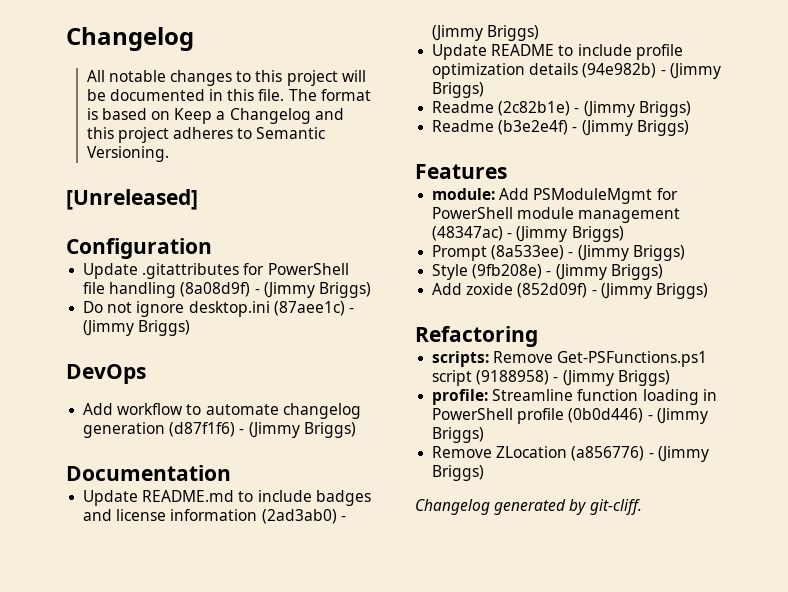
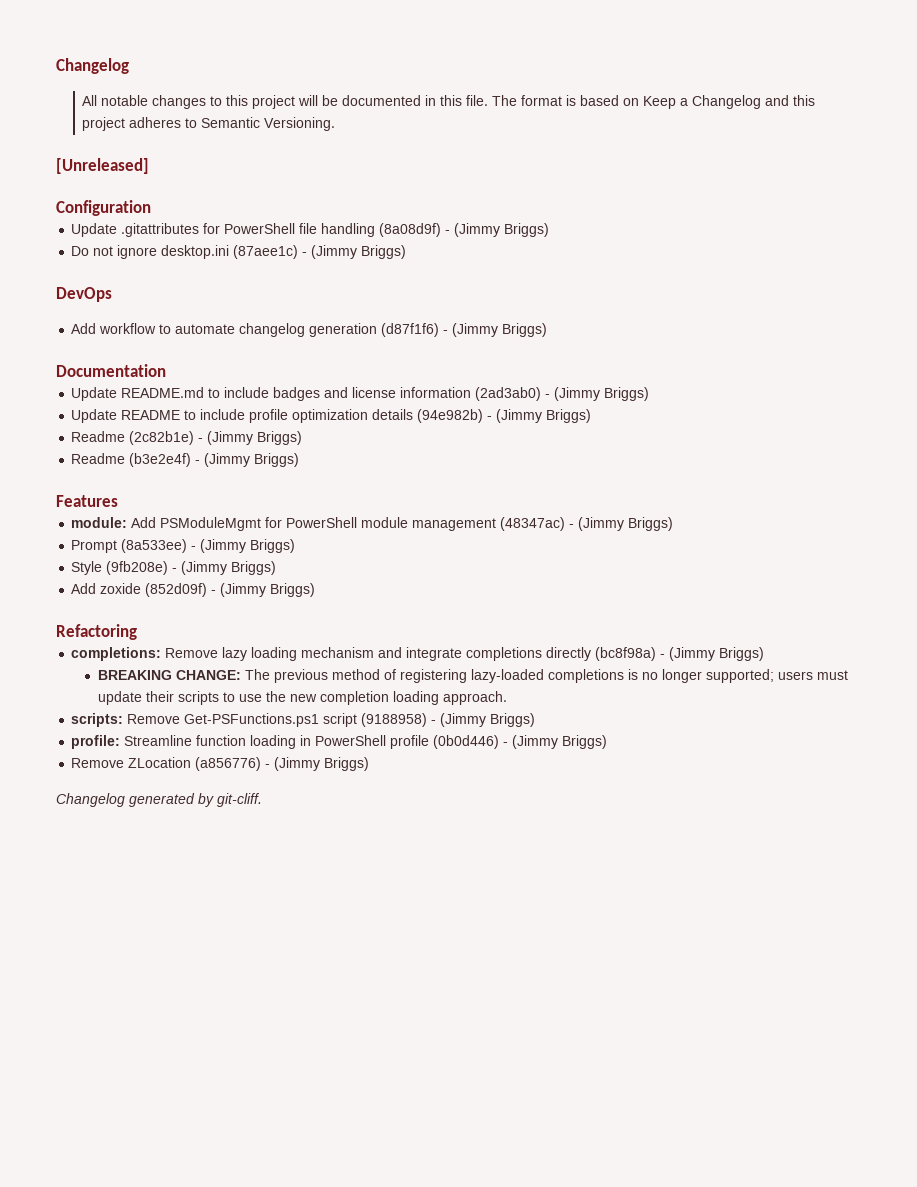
(538, 336) none -> [71,647,765,661] [97,669,848,683] [97,691,507,705] // completions: Remove lazy loading mechanism and integrate completions directly (bc8f98a) - (Jimmy Briggs) // BREAKING CHANGE: The previous method of registering lazy-loaded completions is no longer supported; users must update their scripts to use the new completion loading approach.

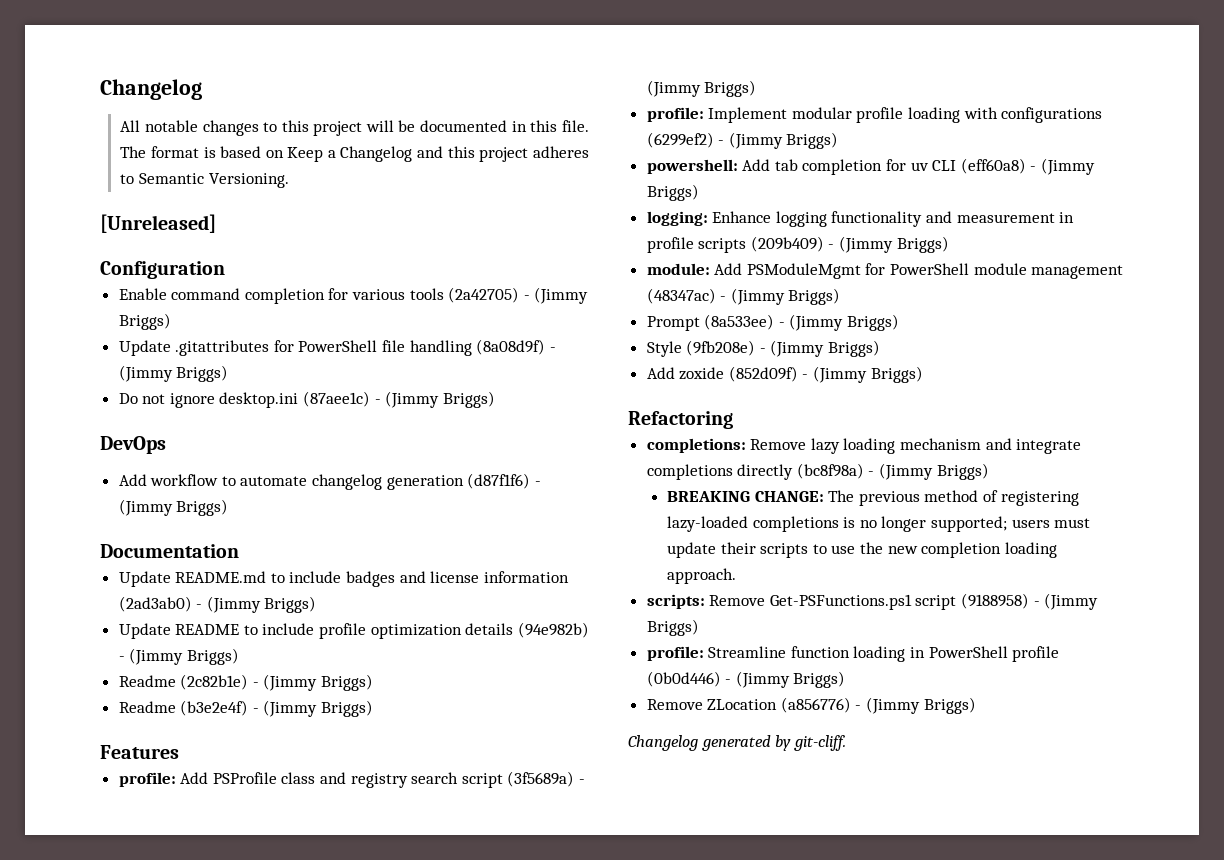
(151, 208) none -> [118,287,589,304] [118,313,171,330] // Enable command completion for various tools (2a42705) - (Jimmy Briggs)
(118, 501) none -> [118,771,586,788] [646,80,757,97] [646,107,1103,123] [646,132,839,149] [646,158,1096,175] [646,184,699,201] [646,211,1075,227] [646,236,949,253] // profile: Add PSProfile class and registry search script (3f5689a) - (Jimmy Briggs) // profile: Implement modular profile loading with configurations (6299ef2) - (Jimmy Briggs) // powershell: Add tab completion for uv CLI (eff60a8) - (Jimmy Briggs) // logging: Enhance logging functionality and measurement in profile scripts (209b409) - (Jimmy Briggs)

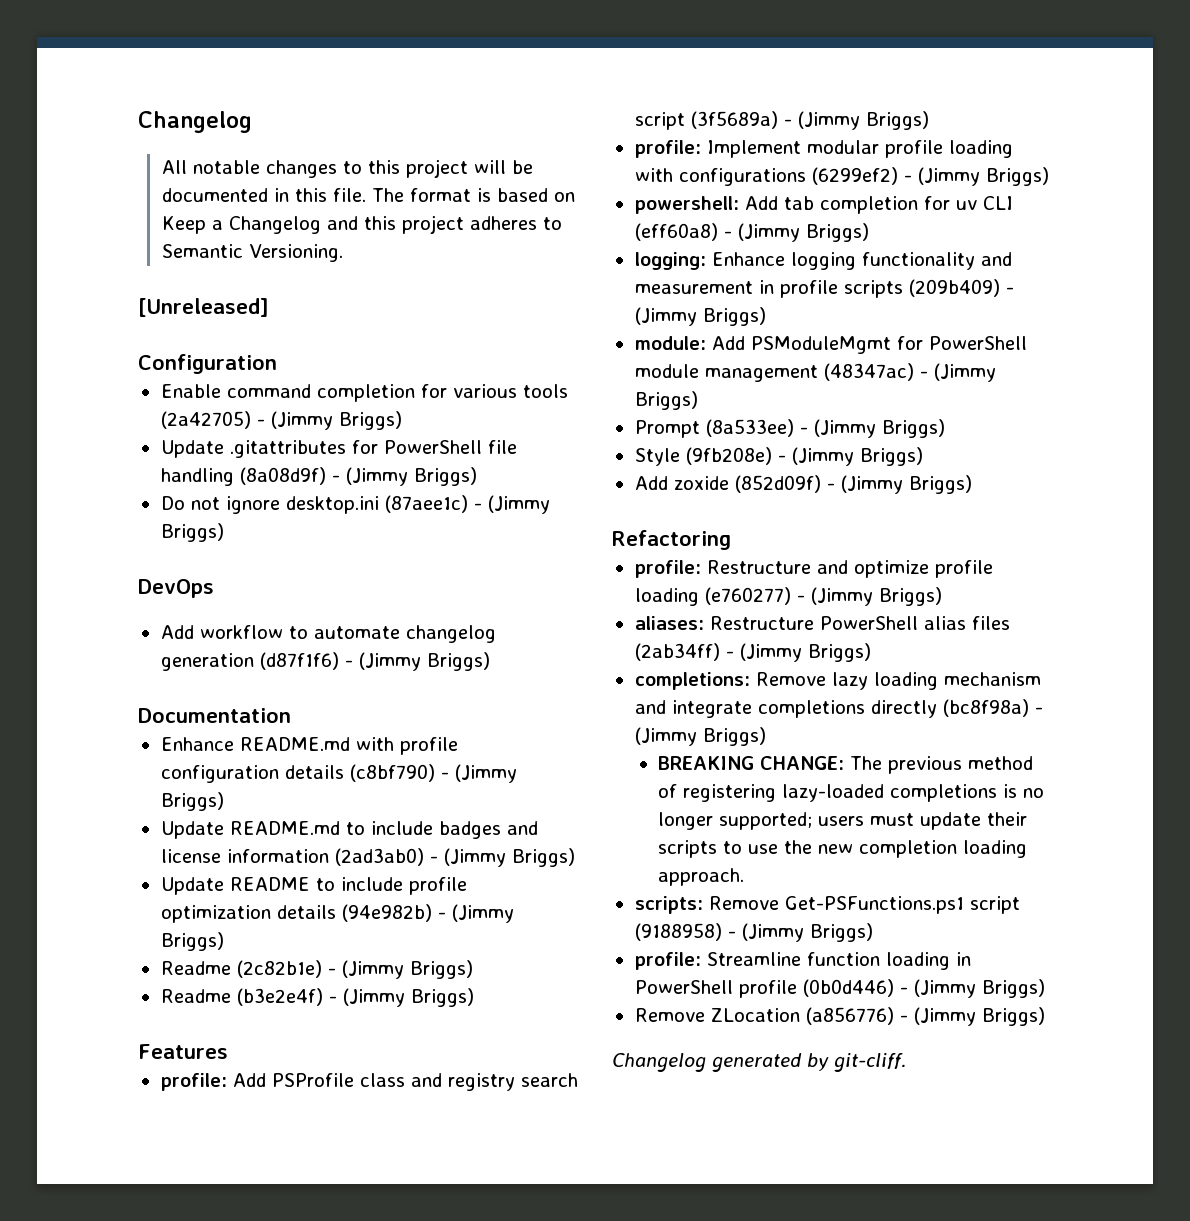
(239, 551) none -> [160,737,458,755] [160,764,517,783] [160,792,224,811] // Enhance README.md with profile configuration details (c8bf790) - (Jimmy Briggs)
(733, 420) none -> [634,560,993,578] [634,587,942,606] [634,616,1010,630] [634,643,871,662] // profile: Restructure and optimize profile loading (e760277) - (Jimmy Briggs) // aliases: Restructure PowerShell alias files (2ab34ff) - (Jimmy Briggs)

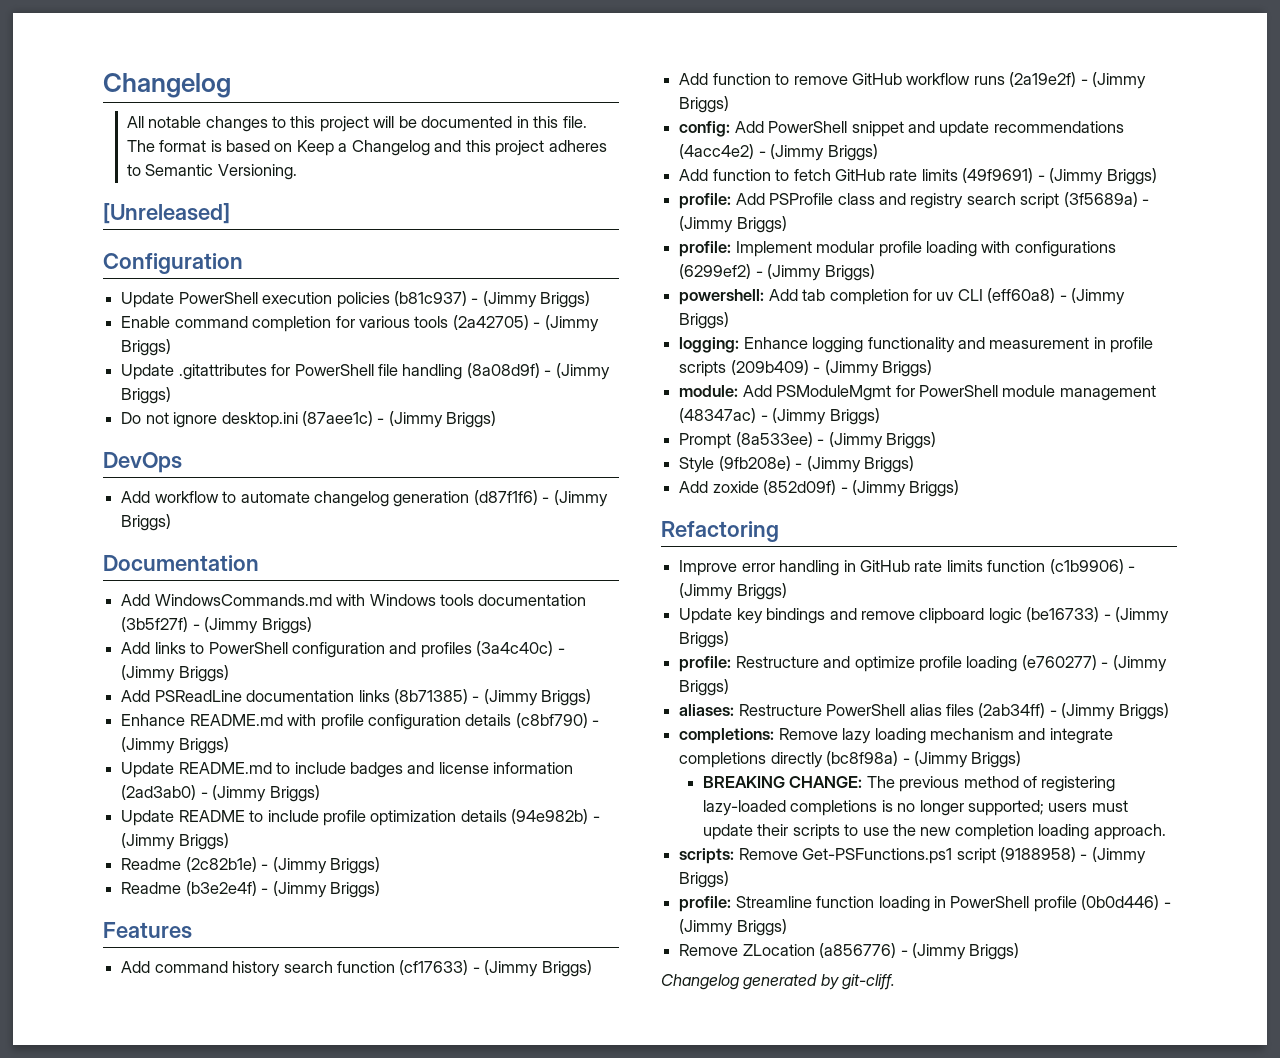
(277, 364) none -> [121,291,591,308] // Update PowerShell execution policies (b81c937) - (Jimmy Briggs)
(291, 715) none -> [121,594,587,606] [121,617,312,634] [121,641,565,658] [121,665,229,682] [121,689,592,706] // Add WindowsCommands.md with Windows tools documentation (3b5f27f) - (Jimmy Briggs) // Add links to PowerShell configuration and profiles (3a4c40c) - (Jimmy Briggs) // Add PSReadLine documentation links (8b71385) - (Jimmy Briggs)
(228, 1051) none -> [121,960,592,977] [679,72,1147,89] [679,96,730,113] [679,121,1124,137] [679,144,878,161] [679,168,1157,185] // Add command history search function (cf17633) - (Jimmy Briggs) // Add function to remove GitHub workflow runs (2a19e2f) - (Jimmy Briggs) // config: Add PowerShell snippet and update recommendations (4acc4e2) - (Jimmy Briggs) // Add function to fetch GitHub rate limits (49f9691) - (Jimmy Briggs)
(731, 540) none -> [679,559,1136,576] [679,583,787,600] [679,607,1170,624] [679,631,730,648] // Improve error handling in GitHub rate limits function (c1b9906) - (Jimmy Briggs) // Update key bindings and remove clipboard logic (be16733) - (Jimmy Briggs)

